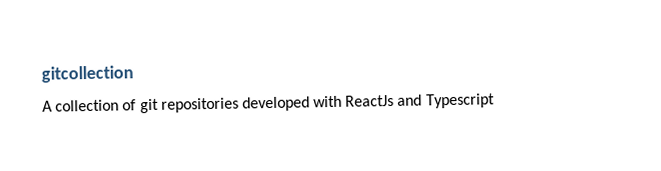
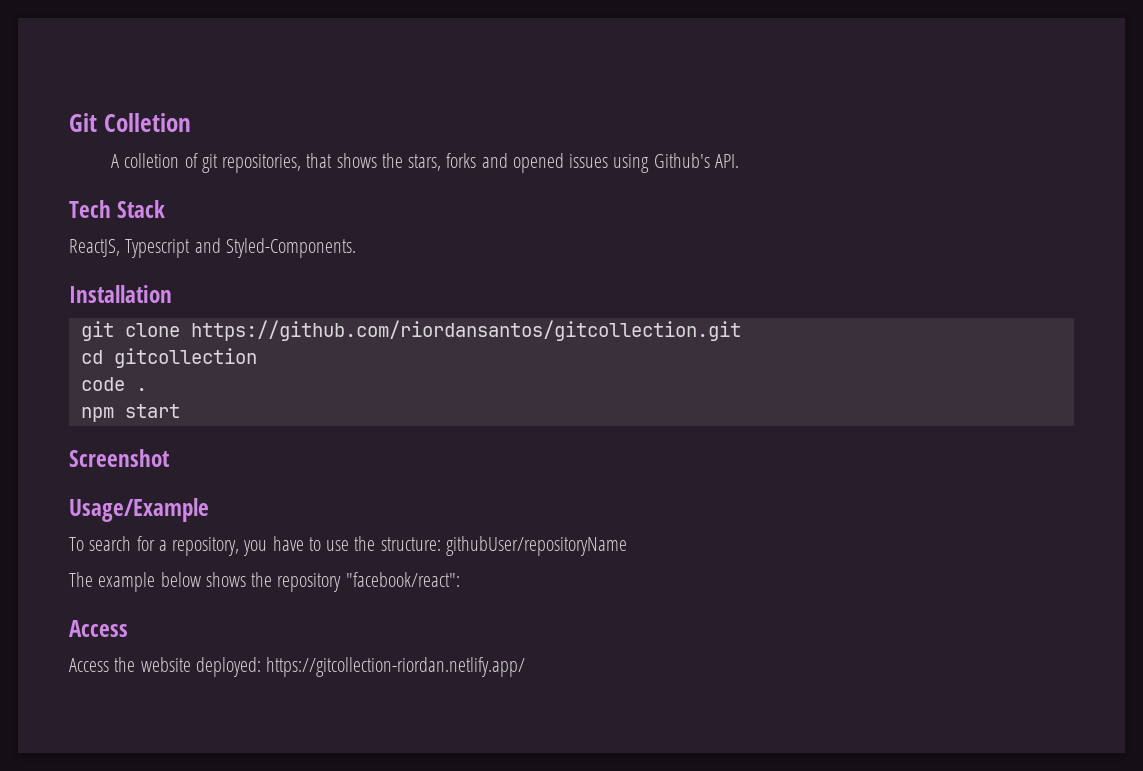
[41,65,134,83] [42,93,495,114] gitcollection // A collection of git repositories developed with ReactJs and Typescript -> [69,113,191,132] [110,153,739,173] [69,200,166,218] [69,238,356,258] [69,285,172,303] [80,320,741,341] [80,348,257,368] [80,377,147,391] [80,404,180,422] [69,449,169,467] [69,498,209,522] [69,536,627,556] [69,572,460,592] [69,620,128,637] [69,657,526,677] Git Colletion // A colletion of git repositories, that shows the stars, forks and opened issues using Github's API. // Tech Stack // ReactJS, Typescript and Styled-Components. // Installation // git clone https://github.com/riordansantos/gitcollection.git // cd gitcollection // code . // npm start // Screenshot // Usage/Example // To search for a repository, you have to use the structure: githubUser/repositoryName // The example below shows the repository "facebook/react": // Access // Access the website deployed: https://gitcollection-riordan.netlify.app/

